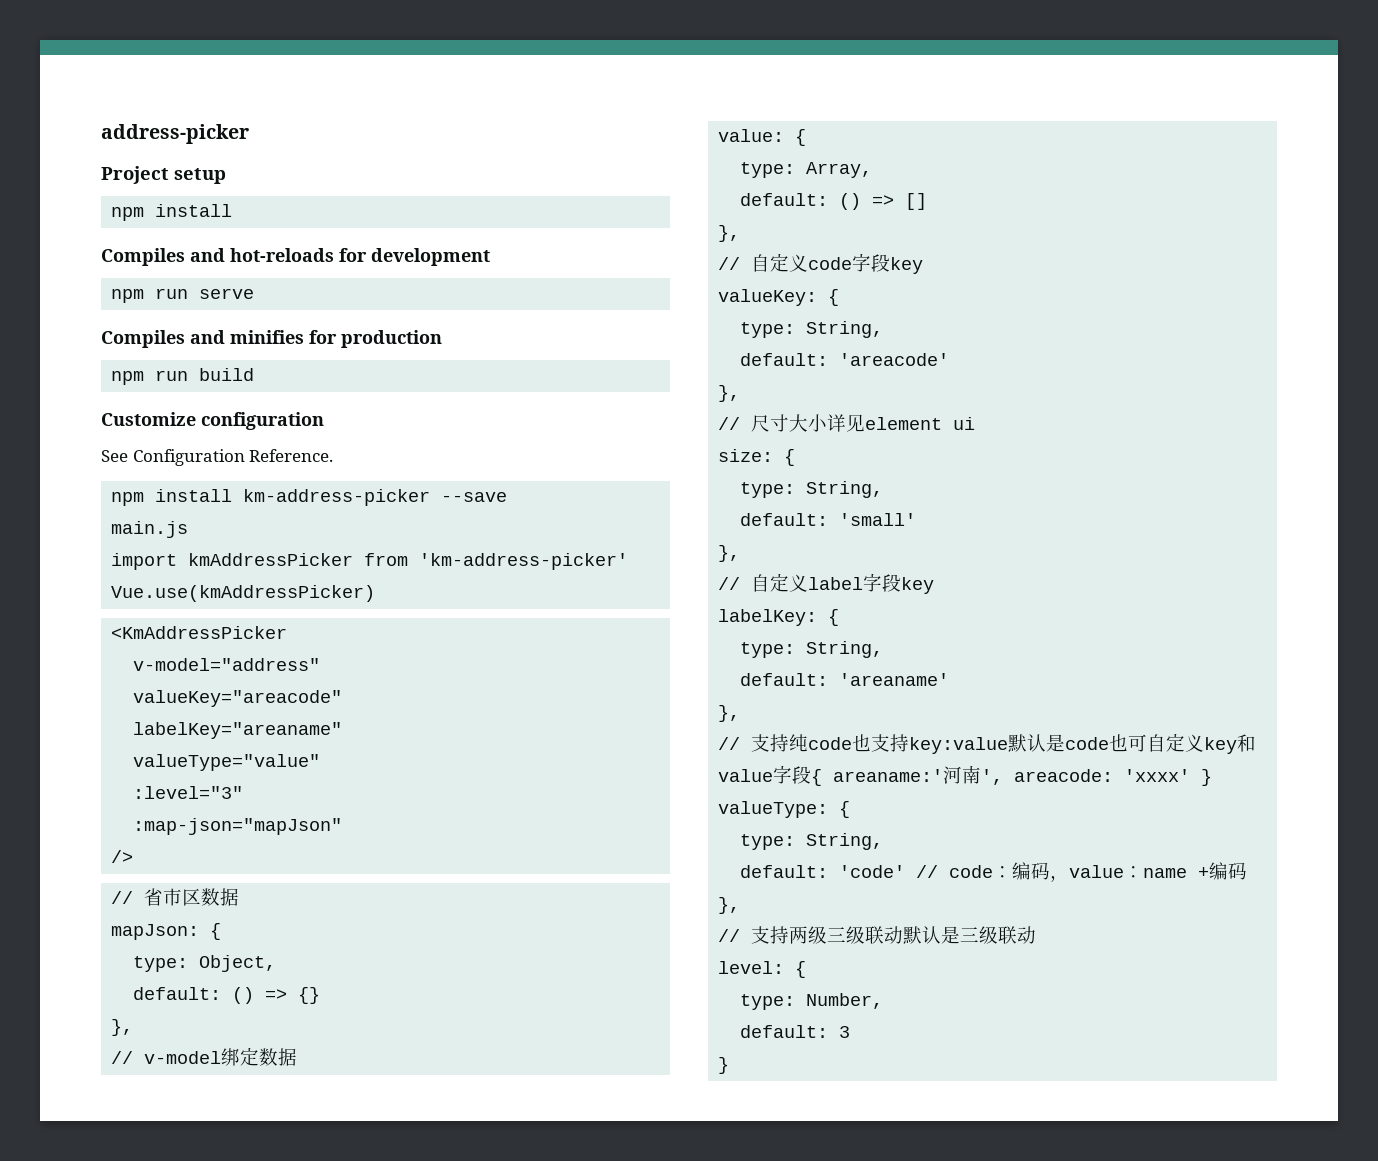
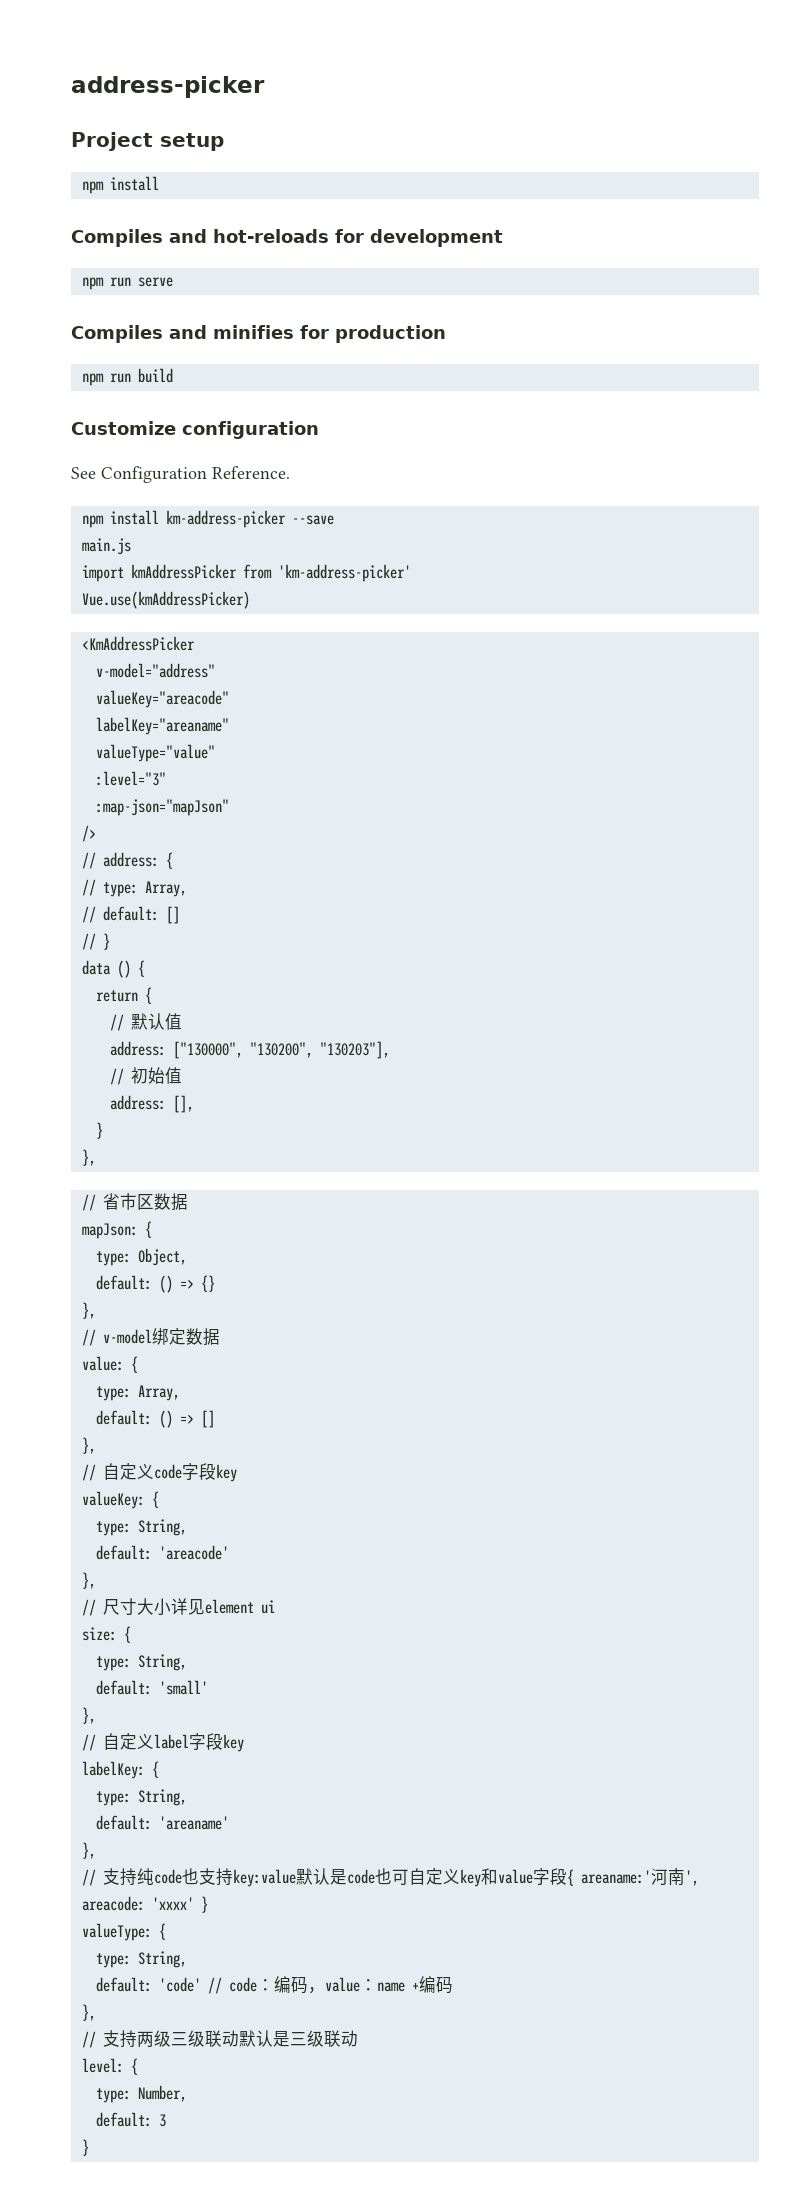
(134, 856) none -> [81,852,173,869] [81,879,187,897] [81,906,180,924] [81,933,110,950] [81,960,145,978] [95,987,152,1004] [109,1013,182,1031] [109,1041,390,1059] [109,1067,182,1085] [109,1095,194,1113] [95,1122,103,1139] [81,1149,96,1166] // // address: { // // type: Array, // // default: [] // // } // data () { // return { // // 默认值 // address: ["130000", "130200", "130203"], // // 初始值 // address: [], // } // },

